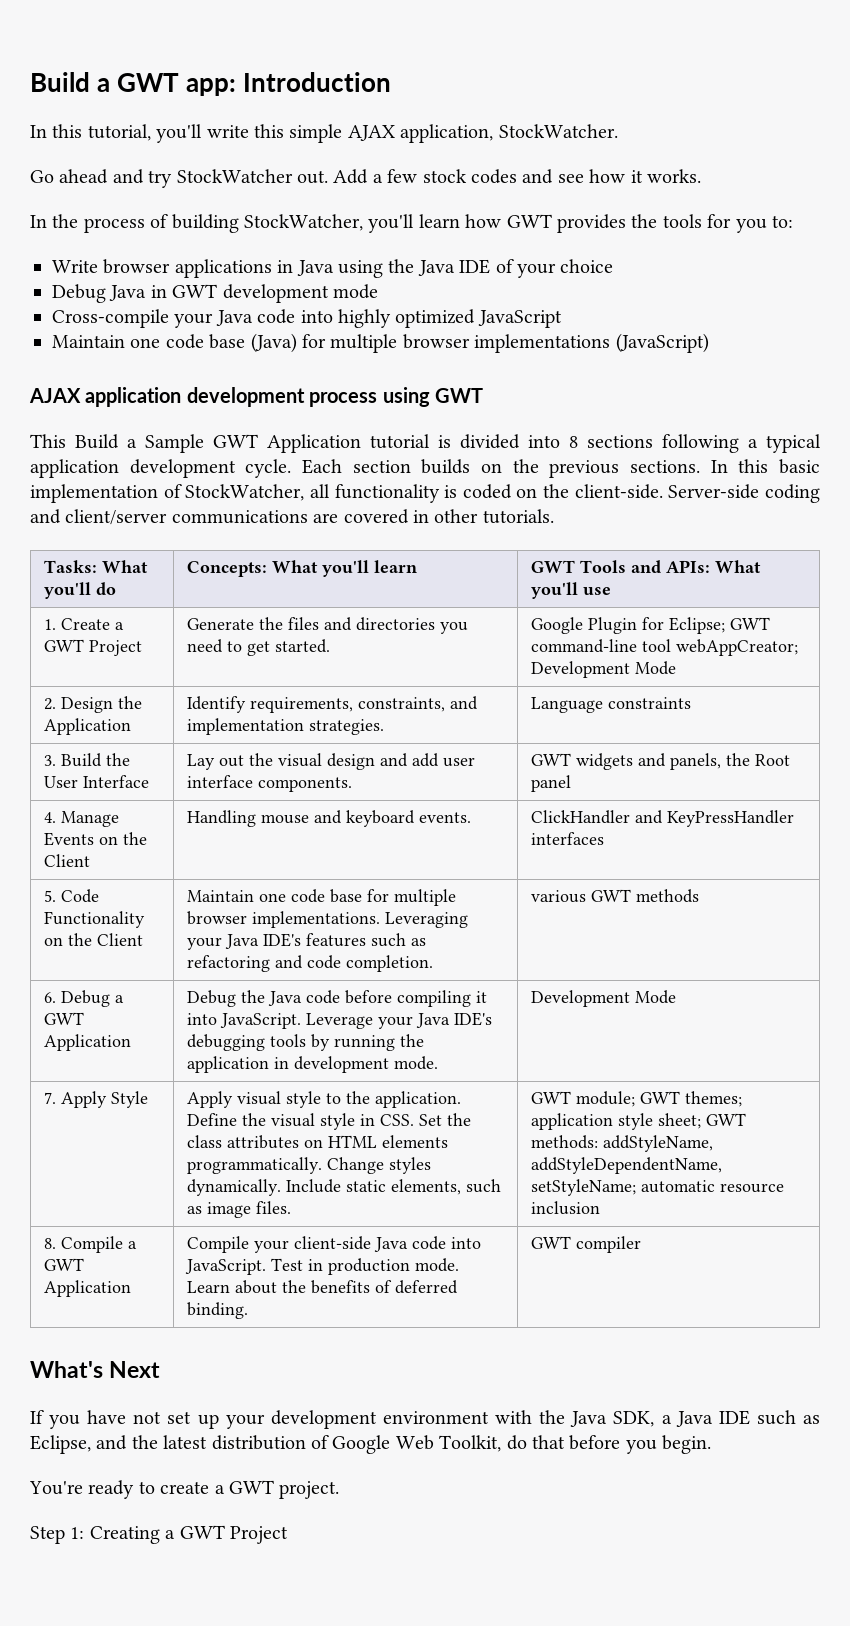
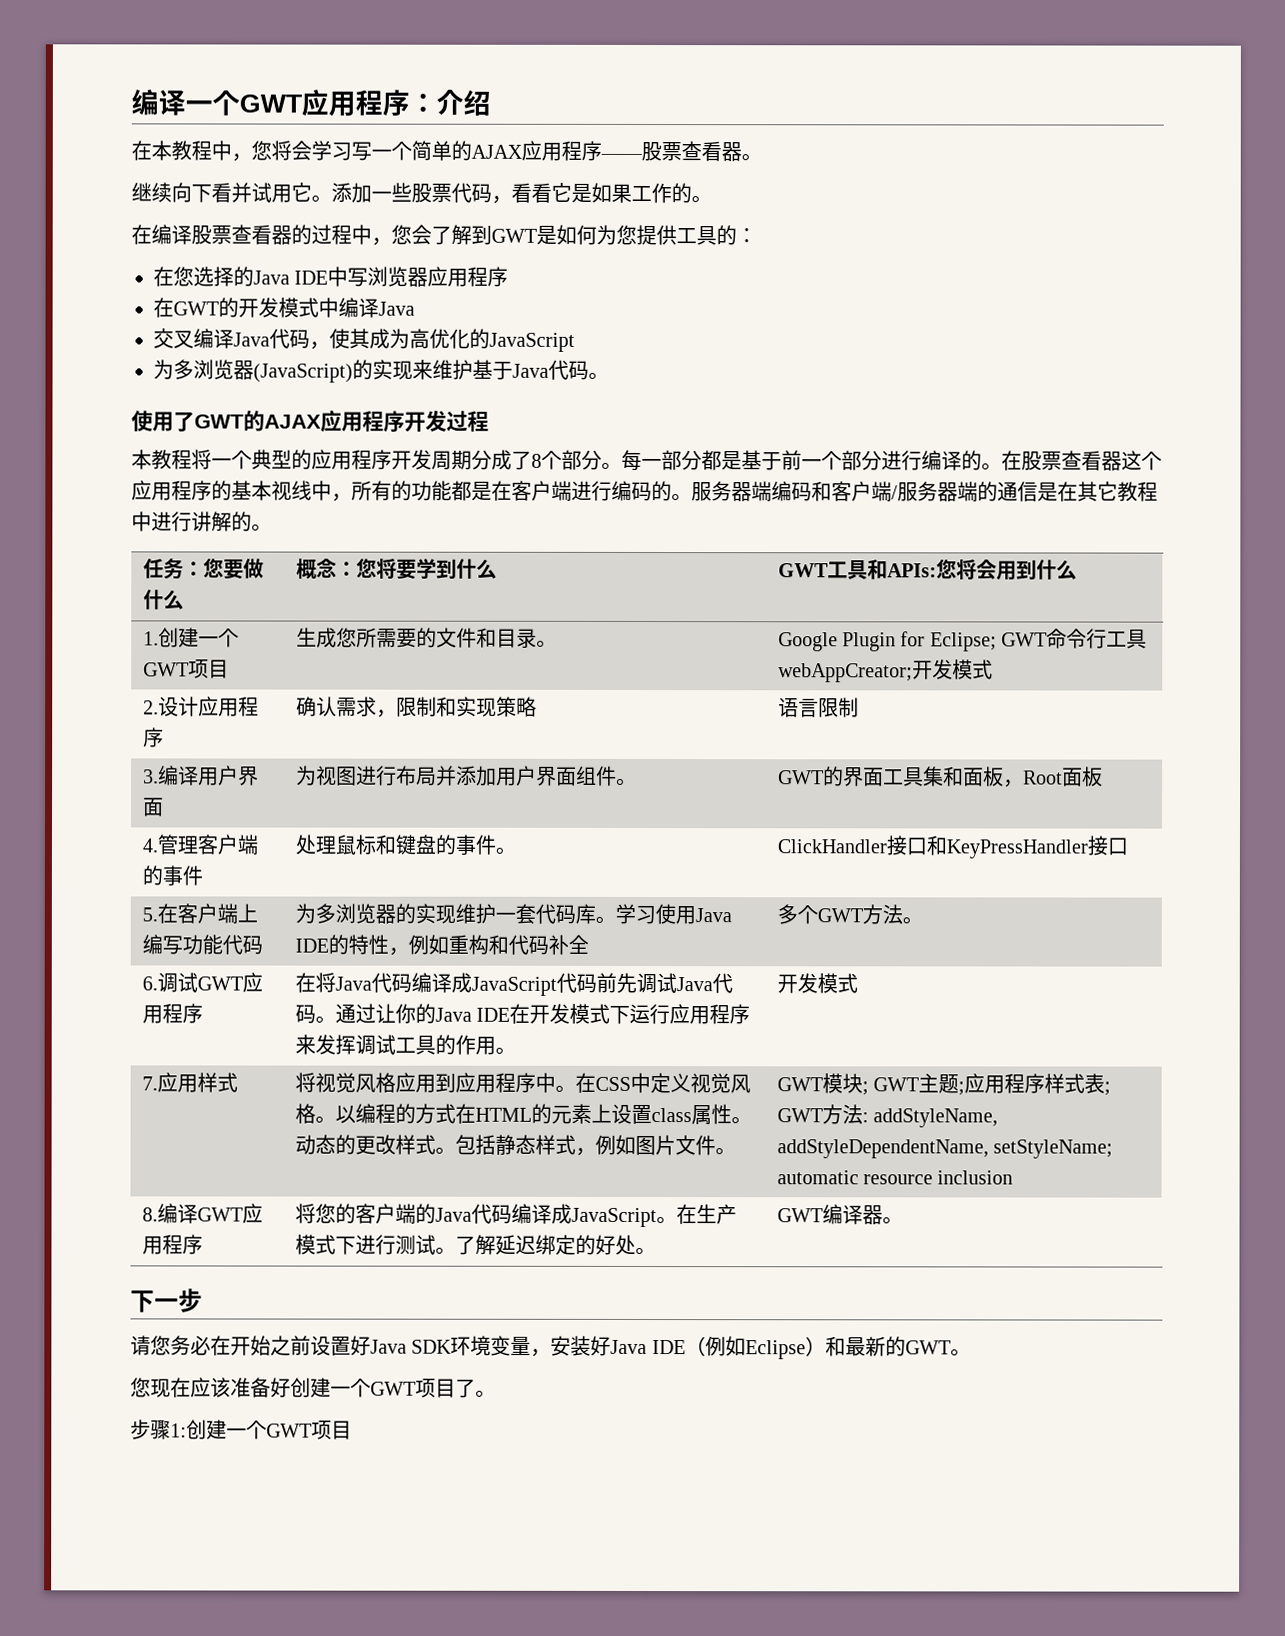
[30,72,391,96] [30,124,618,143] [30,169,701,188] [30,214,793,233] [52,259,614,278] [52,284,378,303] [52,309,562,328] [52,333,709,353] [29,387,483,407] [30,434,821,453] [30,459,820,478] [30,484,820,503] [30,509,554,525] [44,560,149,573] [44,582,117,599] [187,560,418,577] [531,560,762,573] [531,582,612,599] [44,618,125,630] [44,639,143,656] [187,617,469,634] [187,639,331,656] Build a GWT app: Introduction // In this tutorial, you'll write this simple AJAX application, StockWatcher. // Go ahead and try StockWatcher out. Add a few stock codes and see how it works. // In the process of building StockWatcher, you'll learn how GWT provides the tools for you to: // Write browser applications in Java using the Java IDE of your choice // Debug Java in GWT development mode // Cross-compile your Java code into highly optimized JavaScript // Maintain one code base (Java) for multiple browser implementations (JavaScript) // AJAX application development process using GWT // This Build a Sample GWT Application tutorial is divided into 8 sections following a typical application development cycle. Each section builds on the previous sections. In this basic implementation of StockWatcher, all functionality is coded on the client-side. Server-side coding and client/server communications are covered in other tutorials. // Tasks: What you'll do | Concepts: What you'll learn | GWT Tools and APIs: What you'll use // 1. Create a GWT Project | Generate the files and directories you need to get started. -> [131,89,491,117] [131,140,762,162] [131,182,712,204] [131,224,757,246] [153,266,509,287] [153,297,415,318] [153,328,575,352] [153,359,609,383] [131,409,489,433] [131,449,1162,471] [131,480,1158,502] [131,511,272,532] [142,558,264,580] [142,589,184,610] [295,558,497,580] [777,559,1077,581] [142,627,239,648] [142,659,229,679] [295,627,557,648] 编译一个GWT应用程序：介绍 // 在本教程中，您将会学习写一个简单的AJAX应用程序——股票查看器。 // 继续向下看并试用它。添加一些股票代码，看看它是如果工作的。 // 在编译股票查看器的过程中，您会了解到GWT是如何为您提供工具的： // 在您选择的Java IDE中写浏览器应用程序 // 在GWT的开发模式中编译Java // 交叉编译Java代码，使其成为高优化的JavaScript // 为多浏览器(JavaScript)的实现来维护基于Java代码。 // 使用了GWT的AJAX应用程序开发过程 // 本教程将一个典型的应用程序开发周期分成了8个部分。每一部分都是基于前一个部分进行编译的。在股票查看器这个应用程序的基本视线中，所有的功能都是在客户端进行编码的。服务器端编码和客户端/服务器端的通信是在其它教程中进行讲解的。 // 任务：您要做什么 | 概念：您将要学到什么 | GWT工具和APIs:您将会用到什么 // 1.创建一个GWT项目 | 生成您所需要的文件和目录。
[531,639,799,656] [531,661,677,678] [44,696,143,713] [44,718,132,735] [187,696,479,713] [187,718,385,735] [531,697,692,713] [44,753,131,767] [44,775,150,788] [187,753,476,770] [187,775,353,792] [531,753,791,770] [531,775,572,792] [44,811,120,827] [44,832,148,846] [44,854,91,867] [187,810,472,827] [531,810,795,827] [531,832,605,845] [44,889,100,903] [44,911,146,928] [44,933,144,946] [187,889,457,906] [187,911,469,928] [187,933,427,950] [187,955,434,972] [531,889,700,903] [44,990,125,1007] [44,1012,85,1025] [44,1034,132,1051] [187,990,488,1007] [187,1012,493,1029] [187,1034,425,1051] [187,1056,439,1073] [531,990,677,1007] [44,1091,149,1108] [187,1091,462,1108] [187,1113,472,1130] [187,1135,449,1149] [187,1157,432,1174] [187,1179,502,1196] [187,1201,292,1218] [531,1091,743,1107] [531,1113,747,1130] [531,1135,599,1149] command-line tool webAppCreator; Development Mode // 2. Design the Application | Identify requirements, constraints, and implementation strategies. | Language constraints // 3. Build the User Interface | Lay out the visual design and add user interface components. | GWT widgets and panels, the Root panel // 4. Manage Events on the Client | Handling mouse and keyboard events. | ClickHandler and KeyPressHandler interfaces // 5. Code Functionality on the Client | Maintain one code base for multiple browser implementations. Leveraging your Java IDE's features such as refactoring and code completion. | various GWT methods // 6. Debug a GWT Application | Debug the Java code before compiling it into JavaScript. Leverage your Java IDE's debugging tools by running the application in development mode. | Development Mode // 7. Apply Style | Apply visual style to the application. Define the visual style in CSS. Set the class attributes on HTML elements programmatically. Change styles dynamically. Include static elements, such as image files. | GWT module; GWT themes; application style sheet; GWT methods: -> [1046,628,1148,649] [777,659,993,683] [142,696,259,717] [142,727,164,748] [295,696,537,718] [777,697,859,718] [142,765,259,786] [142,797,164,817] [295,765,637,786] [777,766,1103,788] [141,834,258,855] [141,865,203,886] [294,834,516,855] [776,835,1128,859] [141,903,258,924] [141,934,263,955] [294,903,732,925] [294,934,589,956] [776,904,923,925] [141,972,263,993] [141,1003,203,1024] [294,972,733,996] [294,1003,750,1025] [294,1034,516,1055] [776,973,858,994] [141,1072,238,1093] [294,1072,751,1094] [294,1103,752,1126] [294,1134,736,1156] [776,1073,1111,1096] [776,1104,869,1125] 命令行工具webAppCreator;开发模式 // 2.设计应用程序 | 确认需求，限制和实现策略 | 语言限制 // 3.编译用户界面 | 为视图进行布局并添加用户界面组件。 | GWT的界面工具集和面板，Root面板 // 4.管理客户端的事件 | 处理鼠标和键盘的事件。 | ClickHandler接口和KeyPressHandler接口 // 5.在客户端上编写功能代码 | 为多浏览器的实现维护一套代码库。学习使用Java IDE的特性，例如重构和代码补全 | 多个GWT方法。 // 6.调试GWT应用程序 | 在将Java代码编译成JavaScript代码前先调试Java代码。通过让你的Java IDE在开发模式下运行应用程序来发挥调试工具的作用。 | 开发模式 // 7.应用样式 | 将视觉风格应用到应用程序中。在CSS中定义视觉风格。以编程的方式在HTML的元素上设置class属性。动态的更改样式。包括静态样式，例如图片文件。 | GWT模块; GWT主题;应用程序样式表; GWT方法:
[61,1236,138,1253] [44,1258,85,1271] [44,1280,132,1297] [187,1236,482,1253] [185,1258,460,1275] [187,1280,459,1294] [187,1302,249,1319] [531,1236,642,1253] [30,1361,161,1378] [30,1410,821,1429] [30,1435,712,1454] [29,1480,340,1499] [30,1525,288,1544] Compile a GWT Application | Compile your client-side Java code into JavaScript. Test in production mode. Learn about the benefits of deferred binding. | GWT compiler // What's Next // If you have not set up your development environment with the Java SDK, a Java IDE such as Eclipse, and the latest distribution of Google Web Toolkit, do that before you begin. // You're ready to create a GWT project. // Step 1: Creating a GWT Project -> [156,1203,263,1224] [141,1234,203,1255] [294,1203,737,1228] [294,1234,656,1256] [776,1204,903,1225] [130,1288,203,1313] [130,1335,971,1360] [130,1377,496,1398] [130,1419,352,1440] 编译GWT应用程序 | 将您的客户端的Java代码编译成JavaScript。在生产模式下进行测试。了解延迟绑定的好处。 | GWT编译器。 // 下一步 // 请您务必在开始之前设置好Java SDK环境变量，安装好Java IDE（例如Eclipse）和最新的GWT。 // 您现在应该准备好创建一个GWT项目了。 // 步骤1:创建一个GWT项目

